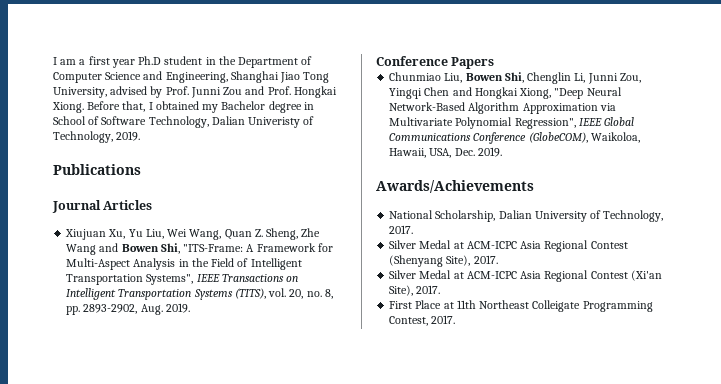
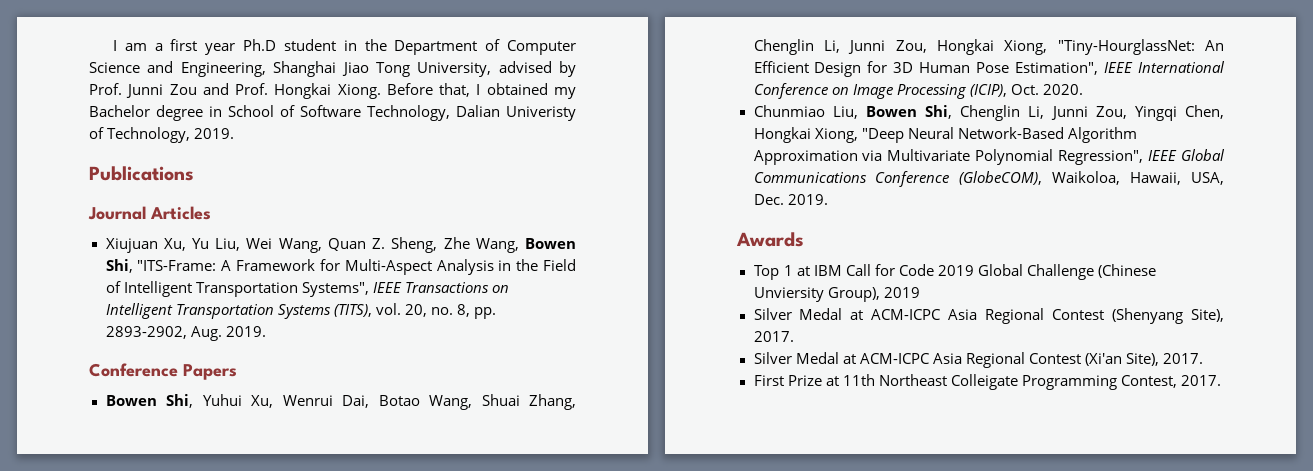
[66,243,119,255] Wang and -> [475,238,519,253] Wang,
(495, 63) none -> [105,394,576,410] [753,39,1224,55] [753,61,1225,77] [753,83,1083,99] // Bowen Shi, Yuhui Xu, Wenrui Dai, Botao Wang, Shuai Zhang, Chenglin Li, Junni Zou, Hongkai Xiong, "Tiny-HourglassNet: An Efficient Design for 3D Human Pose Estimation", IEEE International Conference on Image Processing (ICIP), Oct. 2020.
[424,87,472,96] Chen and -> [1185,105,1224,119] Chen,
[376,180,534,193] [389,210,664,222] [389,225,414,234] Awards/Achievements // National Scholarship, Dalian University of Technology, 2017. -> [736,232,804,247] [753,264,1156,280] [753,287,920,302] Awards // Top 1 at IBM Call for Code 2019 Global Challenge (Chinese Unviersity Group), 2019
[415,300,442,309] Place -> [787,375,822,386] Prize

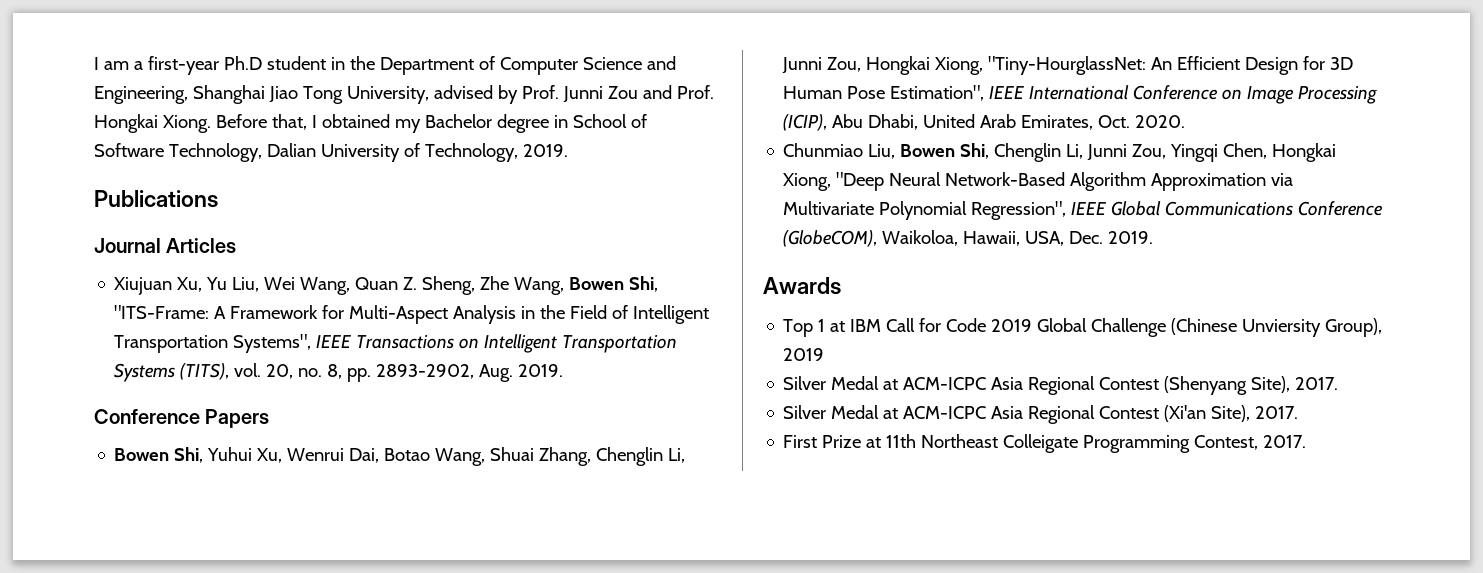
[170,39,236,55] first year -> [147,56,219,75] first-year
[506,106,576,121] Univeristy -> [320,144,400,162] University
(1007, 90) none -> [832,114,1094,130] Abu Dhabi, United Arab Emirates,

